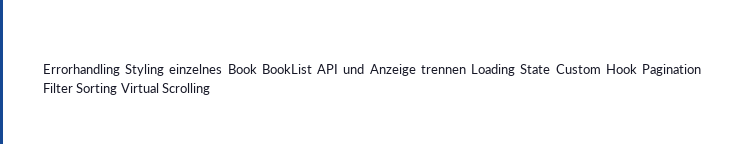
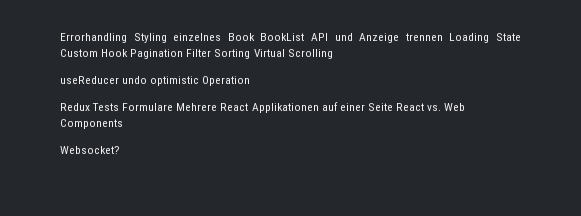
(211, 89) none -> [60,76,251,86] [60,102,466,113] [60,119,123,129] [60,146,120,154] // useReducer undo optimistic Operation // Redux Tests Formulare Mehrere React Applikationen auf einer Seite React vs. Web Components // Websocket?

